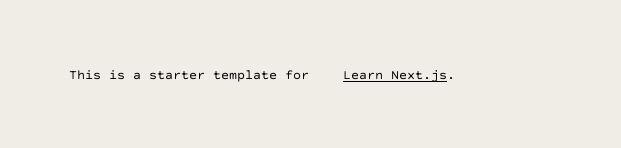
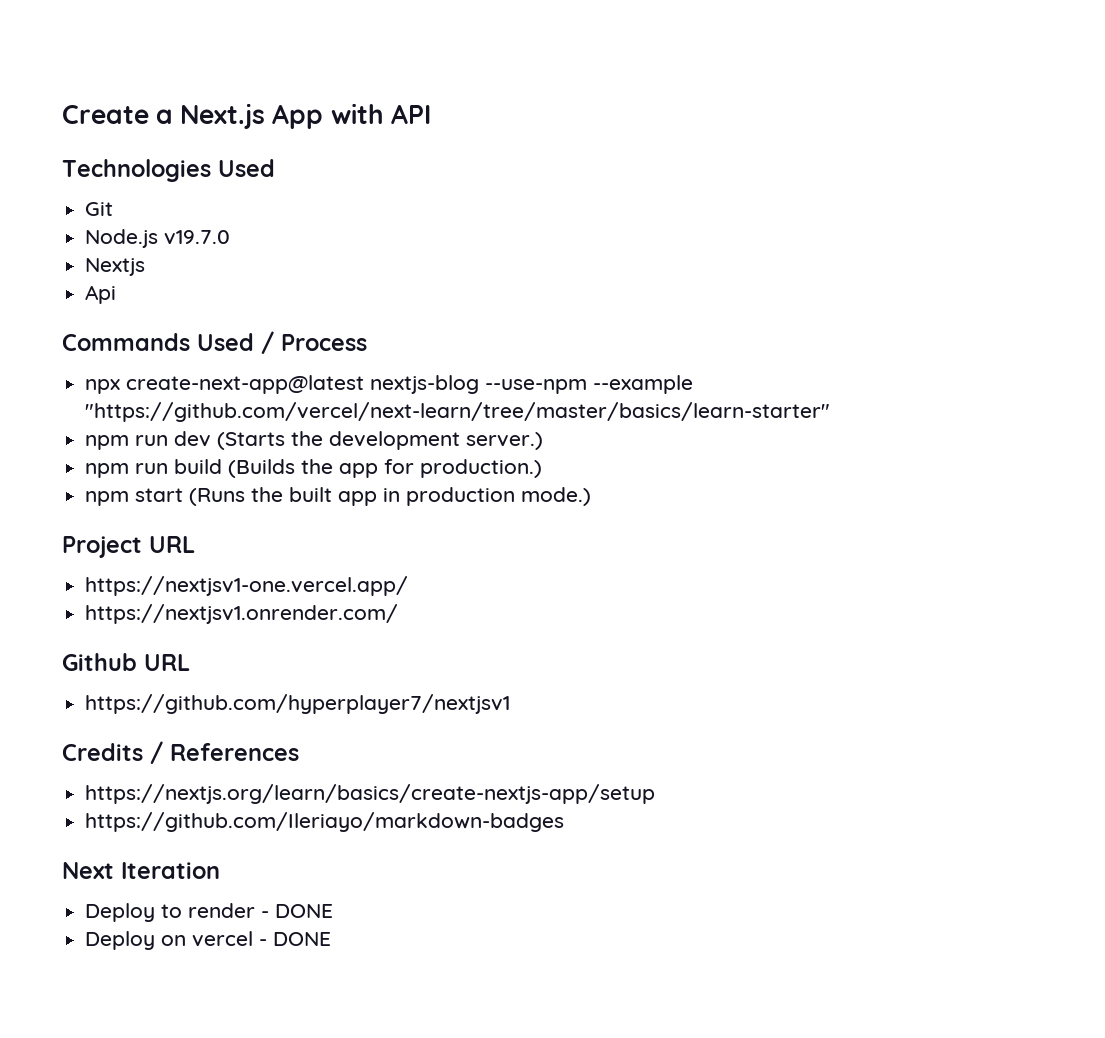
[69,70,455,82] This is a starter template for Learn Next.js. -> [62,103,431,129] [62,159,275,182] [85,202,114,216] [85,229,231,248] [85,258,146,276] [85,285,117,304] [62,331,367,354] [85,375,694,394] [85,402,831,422] [85,431,544,450] [85,459,543,478] [85,487,592,506] [62,536,195,558] [85,576,409,596] [85,604,399,624] [62,653,190,671] [85,694,511,714] [62,741,299,764] [85,784,656,804] [85,812,565,832] [62,862,220,879] [85,903,334,922] [85,931,332,950] Create a Next.js App with API // Technologies Used // Git // Node.js v19.7.0 // Nextjs // Api // Commands Used / Process // npx create-next-app@latest nextjs-blog --use-npm --example "https://github.com/vercel/next-learn/tree/master/basics/learn-starter" // npm run dev (Starts the development server.) // npm run build (Builds the app for production.) // npm start (Runs the built app in production mode.) // Project URL // https://nextjsv1-one.vercel.app/ // https://nextjsv1.onrender.com/ // Github URL // https://github.com/hyperplayer7/nextjsv1 // Credits / References // https://nextjs.org/learn/basics/create-nextjs-app/setup // https://github.com/Ileriayo/markdown-badges // Next Iteration // Deploy to render - DONE // Deploy on vercel - DONE

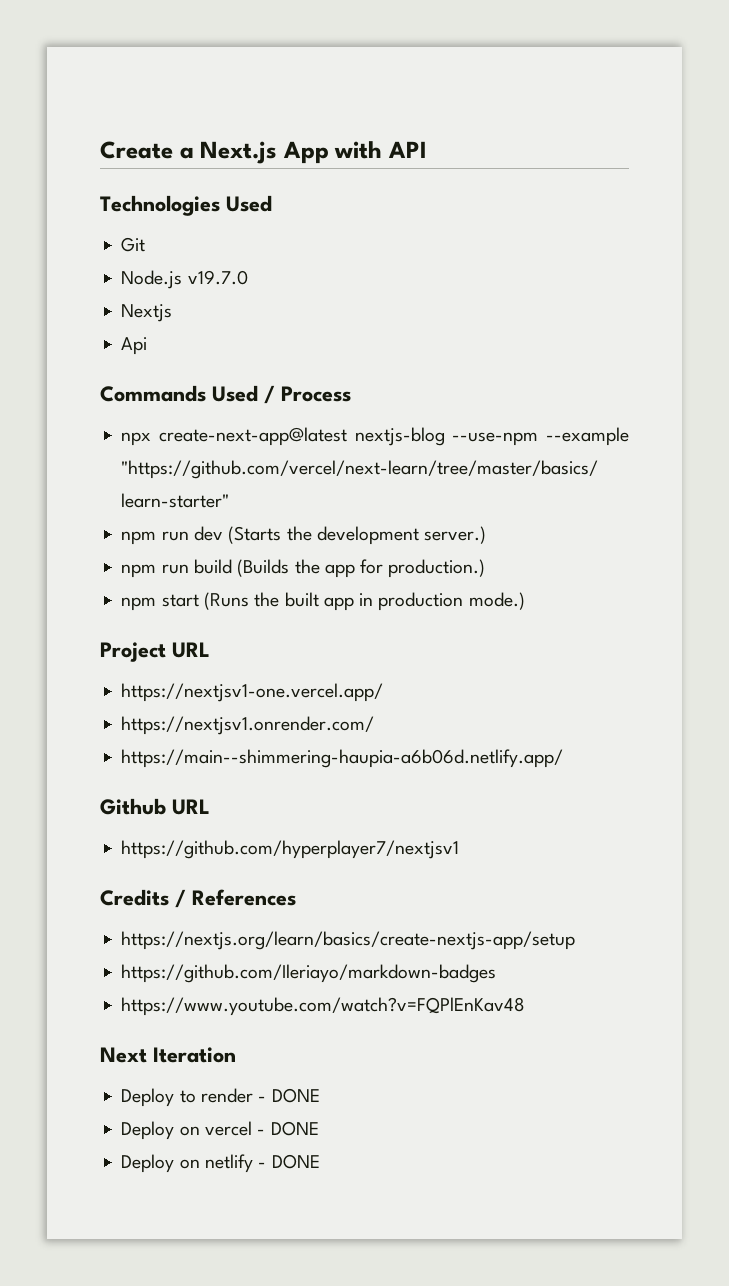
(399, 614) none -> [121,749,564,768] // https://main--shimmering-haupia-a6b06d.netlify.app/
(565, 822) none -> [121,997,526,1016] // https://www.youtube.com/watch?v=FQPlEnKav48
(332, 939) none -> [121,1154,320,1173] // Deploy on netlify - DONE

